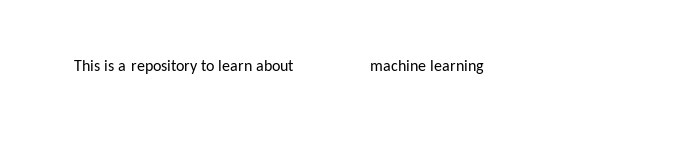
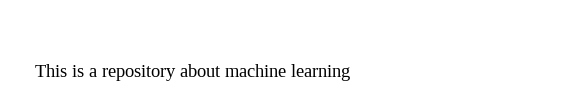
[200,60,252,71] to learn -> (176, 73) none

